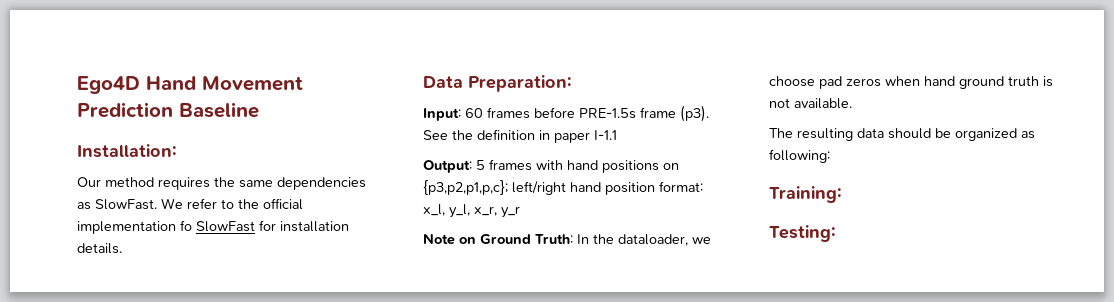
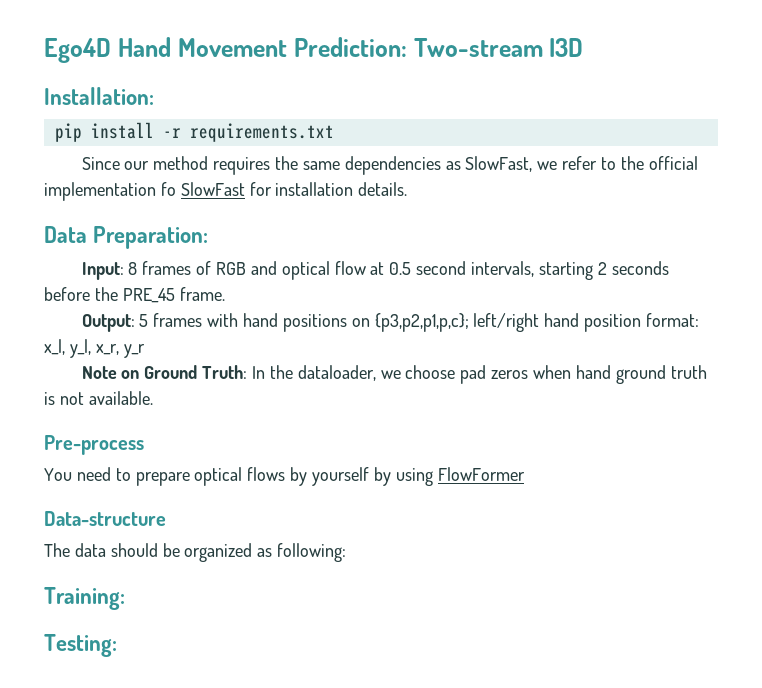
[77,102,259,118] [77,144,177,158] [77,177,101,187] Prediction Baseline // Installation: // Our -> [293,37,584,57] [44,87,154,105] [54,122,334,142] [81,157,150,170] Prediction: Two-stream I3D // Installation: // pip install -r requirements.txt // Since our
[95,198,183,210] SlowFast. We -> [465,156,558,172] SlowFast, we
[465,105,709,122] [423,129,617,143] 60 frames before PRE-1.5s frame (p3). See the definition in paper I-1.1 -> [128,261,669,280] [44,287,225,303] 8 frames of RGB and optical flow at 0.5 second intervals, starting 2 seconds before the PRE_45 frame.
(852, 103) none -> [44,435,144,455] [44,467,525,486] [44,511,166,526] // Pre-process // You need to prepare optical flows by yourself by using FlowFormer // Data-structure
[797,128,853,141] resulting -> (70, 550) none

